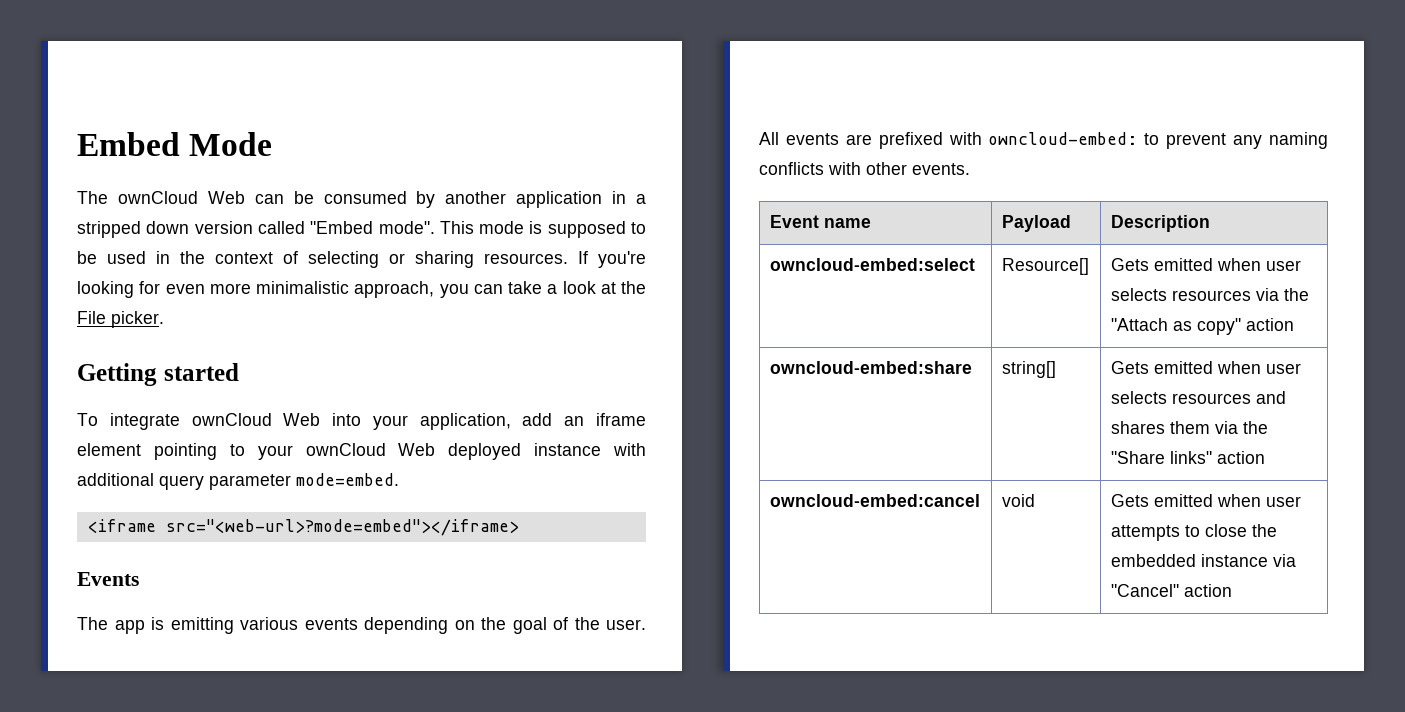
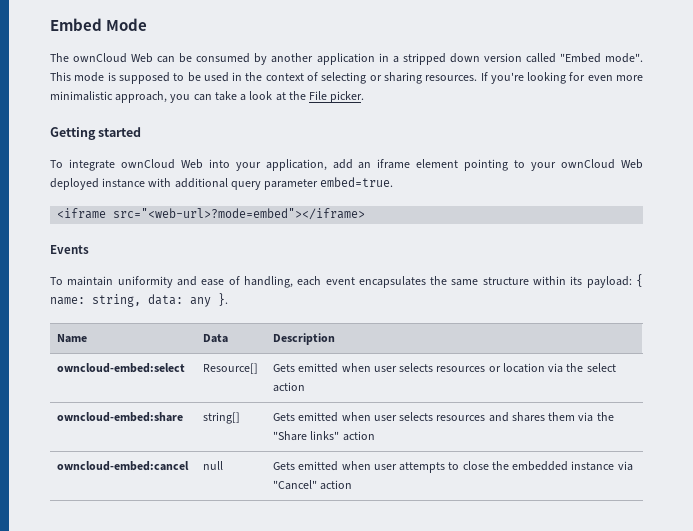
[296,473,399,486] mode=embed. -> [320,177,394,187] embed=true.
[77,617,646,634] [759,132,1328,149] [759,162,970,175] [769,215,871,228] [1001,215,1071,232] The app is emitting various events depending on the goal of the user. All events are prefixed with owncloud-embed: to prevent any naming conflicts with other events. // Event name | Payload -> [50,274,643,288] [50,293,228,307] [57,334,88,343] [203,334,229,343] To maintain uniformity and ease of handling, each event encapsulates the same structure within its payload: { name: string, data: any }. // Name | Data
[1255,288,1309,301] [1110,318,1241,335] via the "Attach as copy" -> [488,363,616,373] or location via the select
[1001,494,1035,507] void -> [203,461,224,470] null

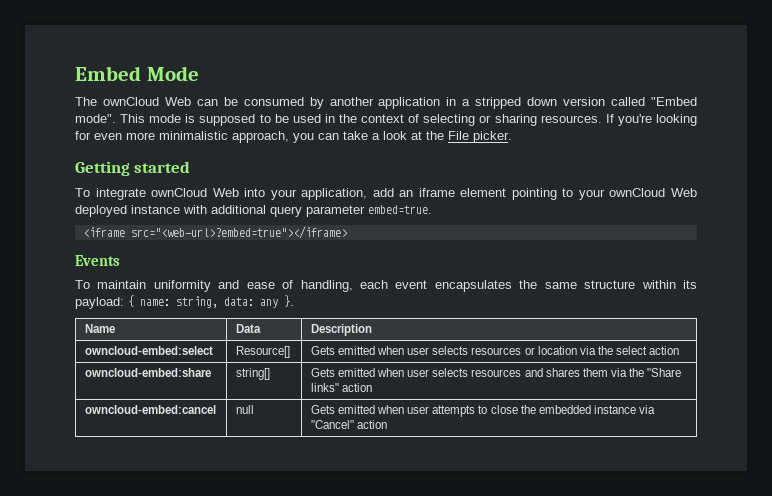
[113,208,366,220] src="<web-url>?mode=embed"></iframe> -> [130,226,347,239] src="<web-url>?embed=true"></iframe>

